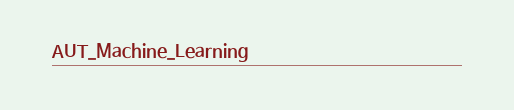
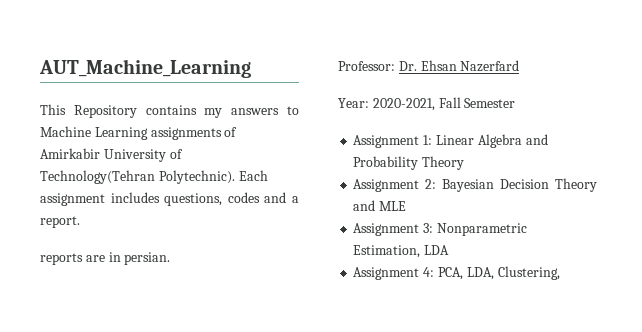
(249, 52) none -> [40,104,299,118] [40,126,238,140] [40,148,183,162] [40,170,268,184] [40,192,299,206] [40,216,80,228] [40,252,171,265] [338,60,520,72] [338,97,516,111] [353,134,548,148] [353,156,465,170] [353,178,597,192] [353,200,407,211] [353,223,527,236] [353,245,450,258] [353,266,560,280] // This Repository contains my answers to Machine Learning assignments of Amirkabir University of Technology(Tehran Polytechnic). Each assignment includes questions, codes and a report. // reports are in persian. // Professor: Dr. Ehsan Nazerfard // Year: 2020-2021, Fall Semester // Assignment 1: Linear Algebra and Probability Theory // Assignment 2: Bayesian Decision Theory and MLE // Assignment 3: Nonparametric Estimation, LDA // Assignment 4: PCA, LDA, Clustering,

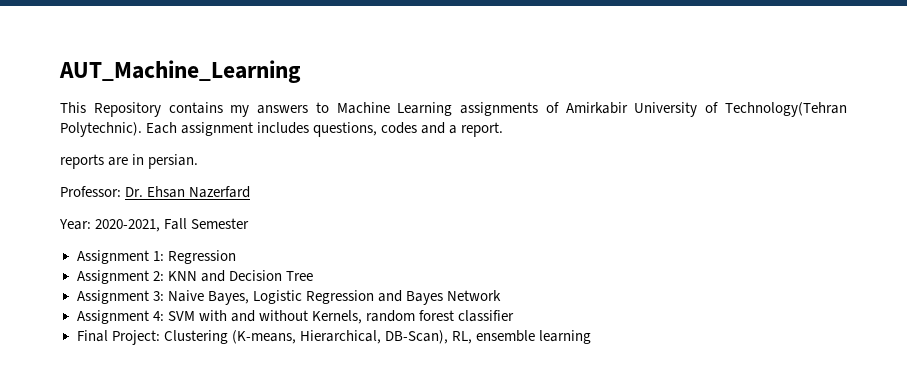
[435,134,548,148] [353,156,465,170] [353,178,597,192] [353,200,407,211] [353,223,527,236] [353,245,450,258] [353,266,560,280] Linear Algebra and Probability Theory // Assignment 2: Bayesian Decision Theory and MLE // Assignment 3: Nonparametric Estimation, LDA // Assignment 4: PCA, LDA, Clustering, -> [167,250,236,264] [76,270,313,284] [76,290,501,305] [76,310,514,324] [76,330,591,345] Regression // Assignment 2: KNN and Decision Tree // Assignment 3: Naive Bayes, Logistic Regression and Bayes Network // Assignment 4: SVM with and without Kernels, random forest classifier // Final Project: Clustering (K-means, Hierarchical, DB-Scan), RL, ensemble learning

